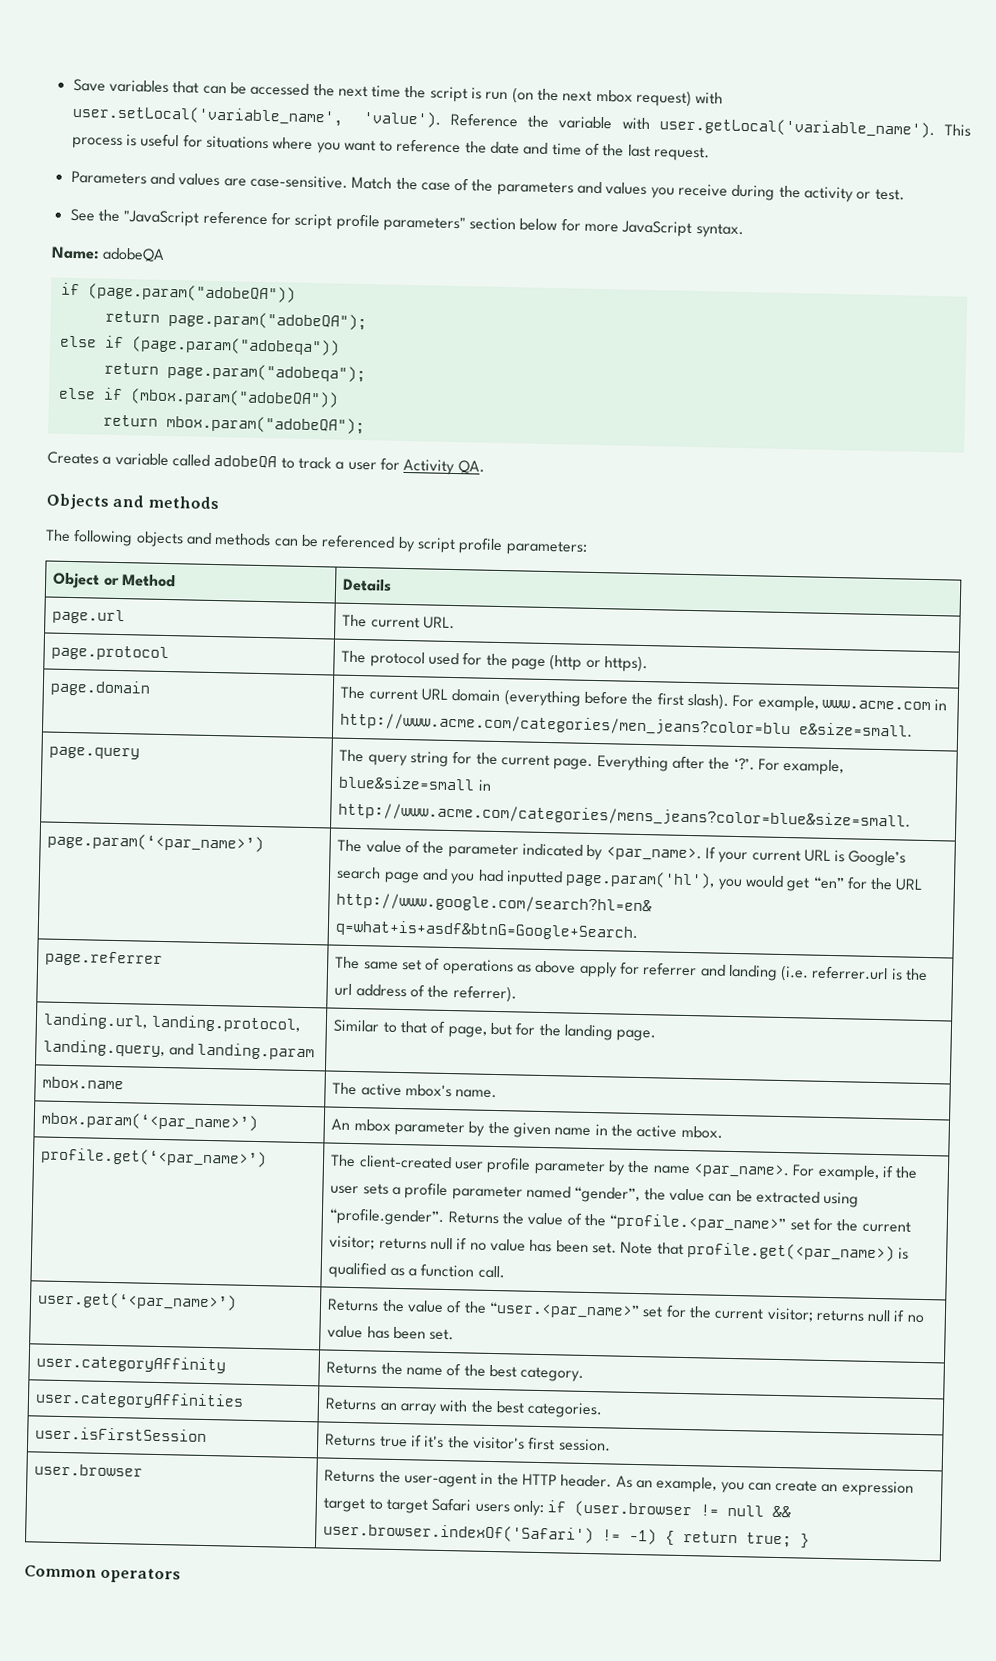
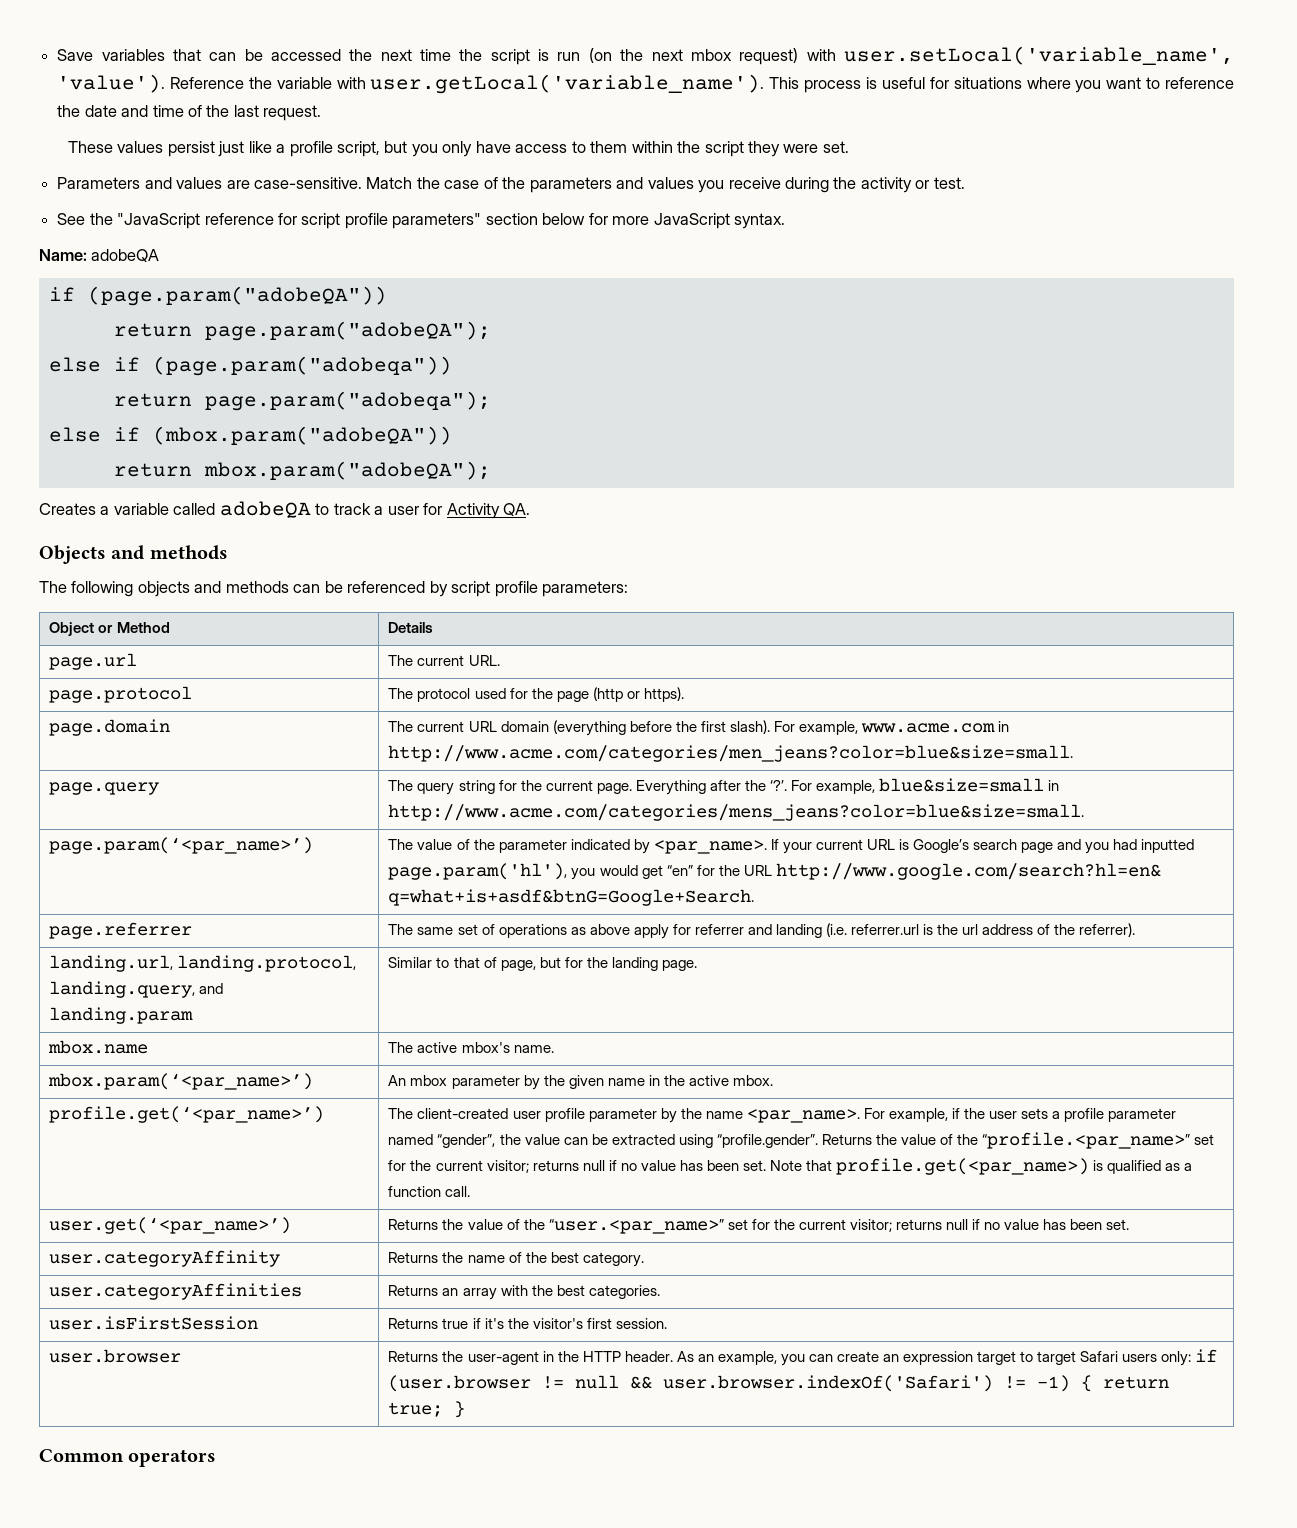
(711, 154) none -> [67,141,849,157] // These values persist just like a profile script, but you only have access to them within the script they were set.
[340,712,914,738] http://www.acme.com/categories/men_jeans?color=blu e&size=small. -> [388,745,1074,762] http://www.acme.com/categories/men_jeans?color=blue&size=small.

